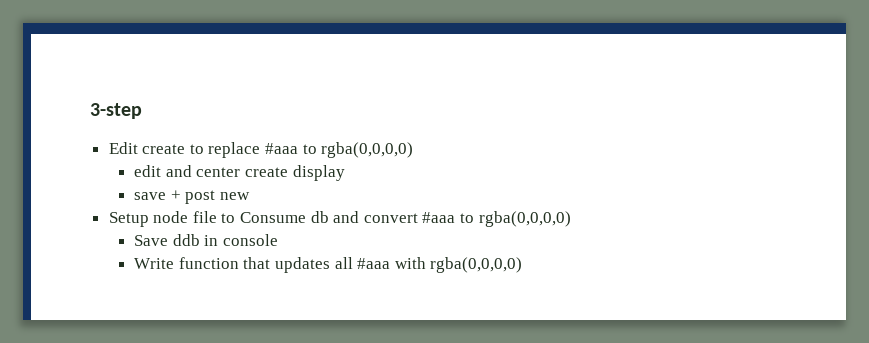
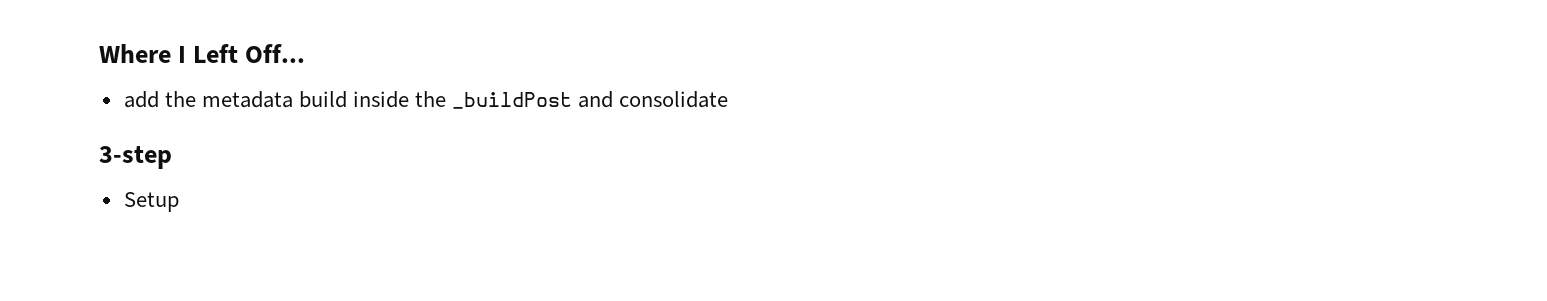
[90,103,142,119] [108,142,414,158] [134,165,345,181] [134,190,250,204] [108,211,571,227] [134,234,278,246] [134,257,523,273] 3-step // Edit create to replace #aaa to rgba(0,0,0,0) // edit and center create display // save + post new // Setup node file to Consume db and convert #aaa to rgba(0,0,0,0) // Save ddb in console // Write function that updates all #aaa with rgba(0,0,0,0) -> [99,44,306,63] [123,91,729,109] [99,146,172,169] [123,192,179,212] Where I Left Off... // add the metadata build inside the _buildPost and consolidate // 3-step // Setup

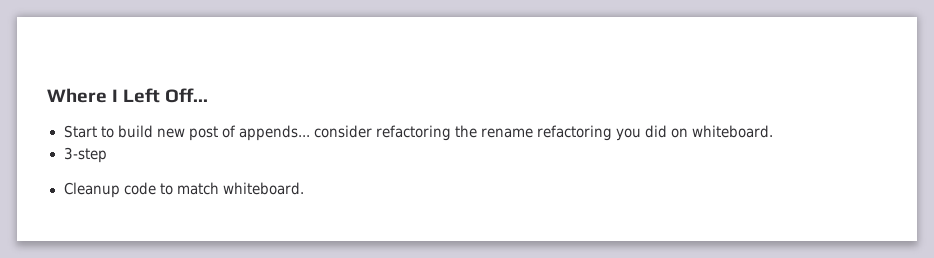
[123,91,729,109] [99,146,172,169] [123,192,179,212] add the metadata build inside the _buildPost and consolidate // 3-step // Setup -> [63,125,774,141] [63,147,107,163] [63,182,304,198] Start to build new post of appends... consider refactoring the rename refactoring you did on whiteboard. // 3-step // Cleanup code to match whiteboard.

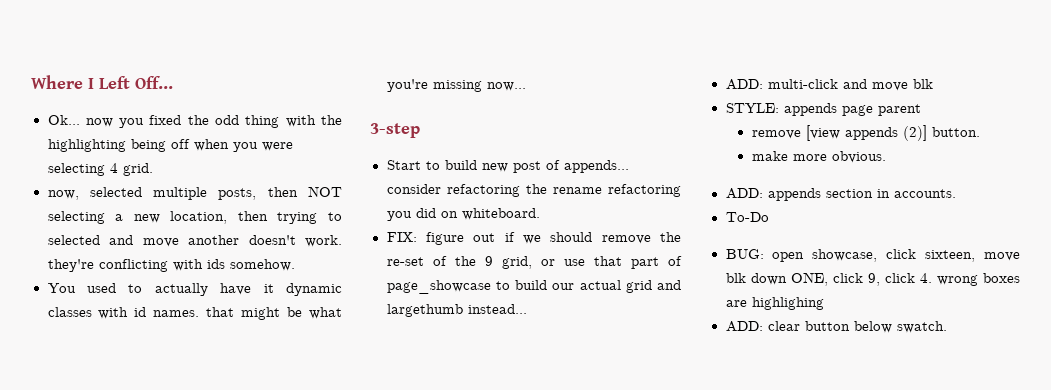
(209, 95) none -> [47,115,342,128] [47,139,293,152] [47,163,153,176] [47,186,343,200] [47,211,342,224] [47,235,342,247] [47,259,295,272] [47,283,342,296] [47,307,342,320] [386,79,526,92] [370,123,420,138] // Ok... now you fixed the odd thing with the highlighting being off when you were selecting 4 grid. // now, selected multiple posts, then NOT selecting a new location, then trying to selected and move another doesn't work. they're conflicting with ids somehow. // You used to actually have it dynamic classes with id names. that might be what you're missing now... // 3-step
[63,147,107,163] [63,182,304,198] 3-step // Cleanup code to match whiteboard. -> [386,232,681,245] [386,256,682,269] [386,280,681,294] [386,304,527,317] [725,79,933,91] [725,103,921,116] [751,125,980,141] [751,151,886,163] [725,188,956,201] [725,212,769,222] [725,249,1020,262] [725,272,1020,286] [725,297,824,310] [725,321,947,333] FIX: figure out if we should remove the re-set of the 9 grid, or use that part of page_showcase to build our actual grid and largethumb instead... // ADD: multi-click and move blk // STYLE: appends page parent // remove [view appends (2)] button. // make more obvious. // ADD: appends section in accounts. // To-Do // BUG: open showcase, click sixteen, move blk down ONE, click 9, click 4. wrong boxes are highlighing // ADD: clear button below swatch.

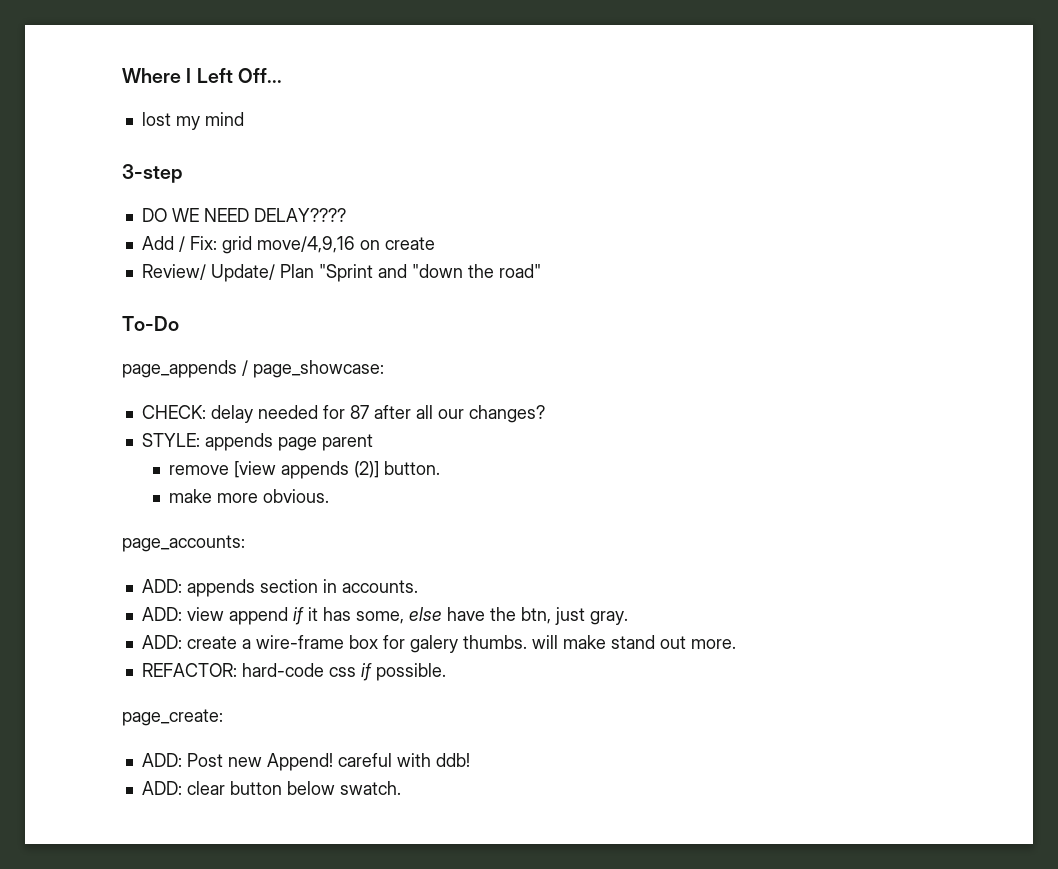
[47,115,342,128] [47,139,293,152] [47,163,153,176] [47,186,343,200] [47,211,342,224] [47,235,342,247] [47,259,295,272] [47,283,342,296] [47,307,342,320] [386,79,526,92] [370,123,420,138] [386,160,629,173] [386,184,681,197] [386,208,540,221] [386,232,681,245] [386,256,682,269] [386,280,681,294] [386,304,527,317] [725,79,933,91] Ok... now you fixed the odd thing with the highlighting being off when you were selecting 4 grid. // now, selected multiple posts, then NOT selecting a new location, then trying to selected and move another doesn't work. they're conflicting with ids somehow. // You used to actually have it dynamic classes with id names. that might be what you're missing now... // 3-step // Start to build new post of appends... consider refactoring the rename refactoring you did on whiteboard. // FIX: figure out if we should remove the re-set of the 9 grid, or use that part of page_showcase to build our actual grid and largethumb instead... // ADD: multi-click and move blk -> [141,112,244,130] [122,164,182,183] [141,208,346,222] [141,236,435,254] [141,264,541,282] [122,316,179,331] [122,360,384,378] [141,405,545,423] lost my mind // 3-step // DO WE NEED DELAY???? // Add / Fix: grid move/4,9,16 on create // Review/ Update/ Plan "Sprint and "down the road" // To-Do // page_appends / page_showcase: // CHECK: delay needed for 87 after all our changes?
(886, 157) none -> [122,535,245,552] // page_accounts:
[725,212,769,222] [725,249,1020,262] [725,272,1020,286] [725,297,824,310] To-Do // BUG: open showcase, click sixteen, move blk down ONE, click 9, click 4. wrong boxes are highlighing -> [141,607,628,625] [141,635,736,653] [141,663,446,681] [122,709,223,726] [141,753,470,771] ADD: view append if it has some, else have the btn, just gray. // ADD: create a wire-frame box for galery thumbs. will make stand out more. // REFACTOR: hard-code css if possible. // page_create: // ADD: Post new Append! careful with ddb!

